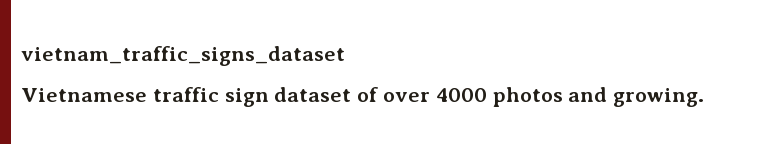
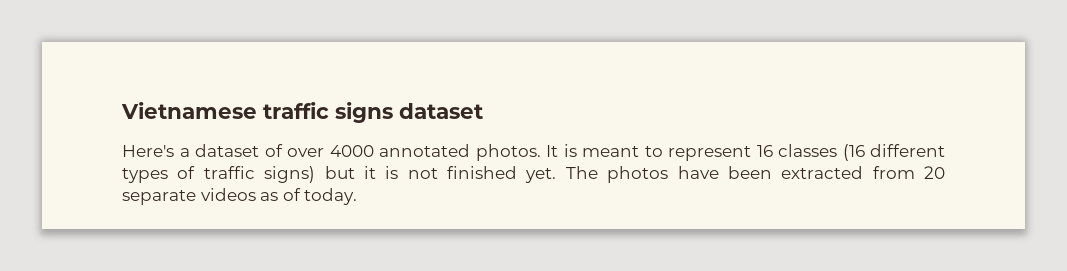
[21,46,345,66] vietnam_traffic_signs_dataset // -> (121, 110) none
[224,87,705,107] sign dataset of over 4000 photos and growing. -> [335,102,483,123] [122,144,945,161] [122,166,945,183] [122,188,358,205] signs dataset // Here's a dataset of over 4000 annotated photos. It is meant to represent 16 classes (16 different types of traffic signs) but it is not finished yet. The photos have been extracted from 20 separate videos as of today.

